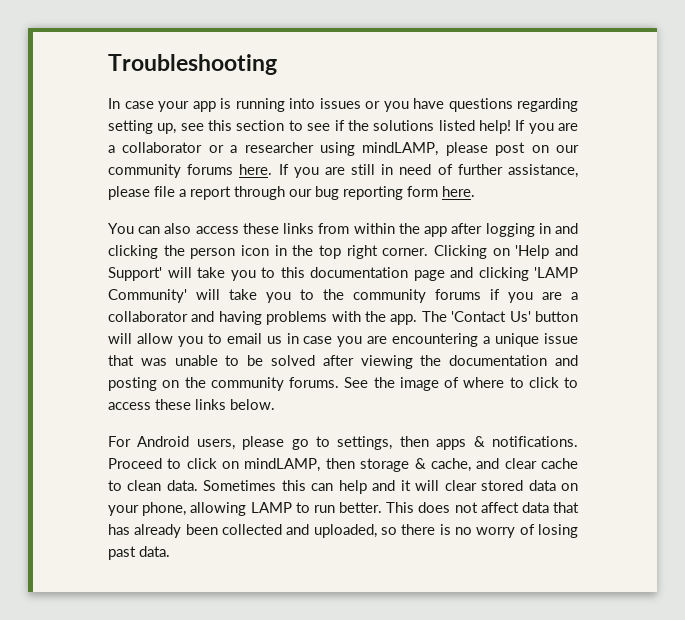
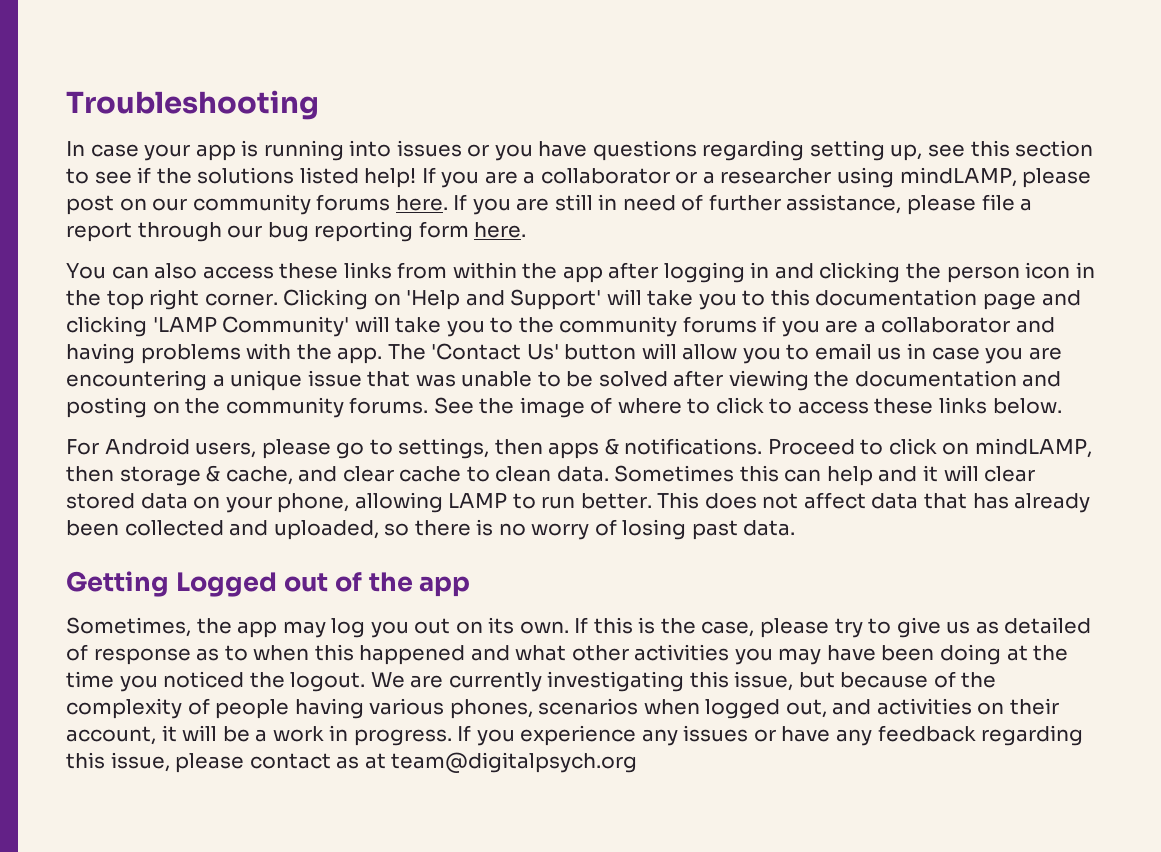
(170, 551) none -> [66,571,471,597] [66,617,1092,638] [66,644,1069,665] [66,671,997,692] [66,698,1059,719] [66,725,1084,746] [66,752,638,773] // Getting Logged out of the app // Sometimes, the app may log you out on its own. If this is the case, please try to give us as detailed of response as to when this happened and what other activities you may have been doing at the time you noticed the logout. We are currently investigating this issue, but because of the complexity of people having various phones, scenarios when logged out, and activities on their account, it will be a work in progress. If you experience any issues or have any feedback regarding this issue, please contact as at team@digitalpsych.org

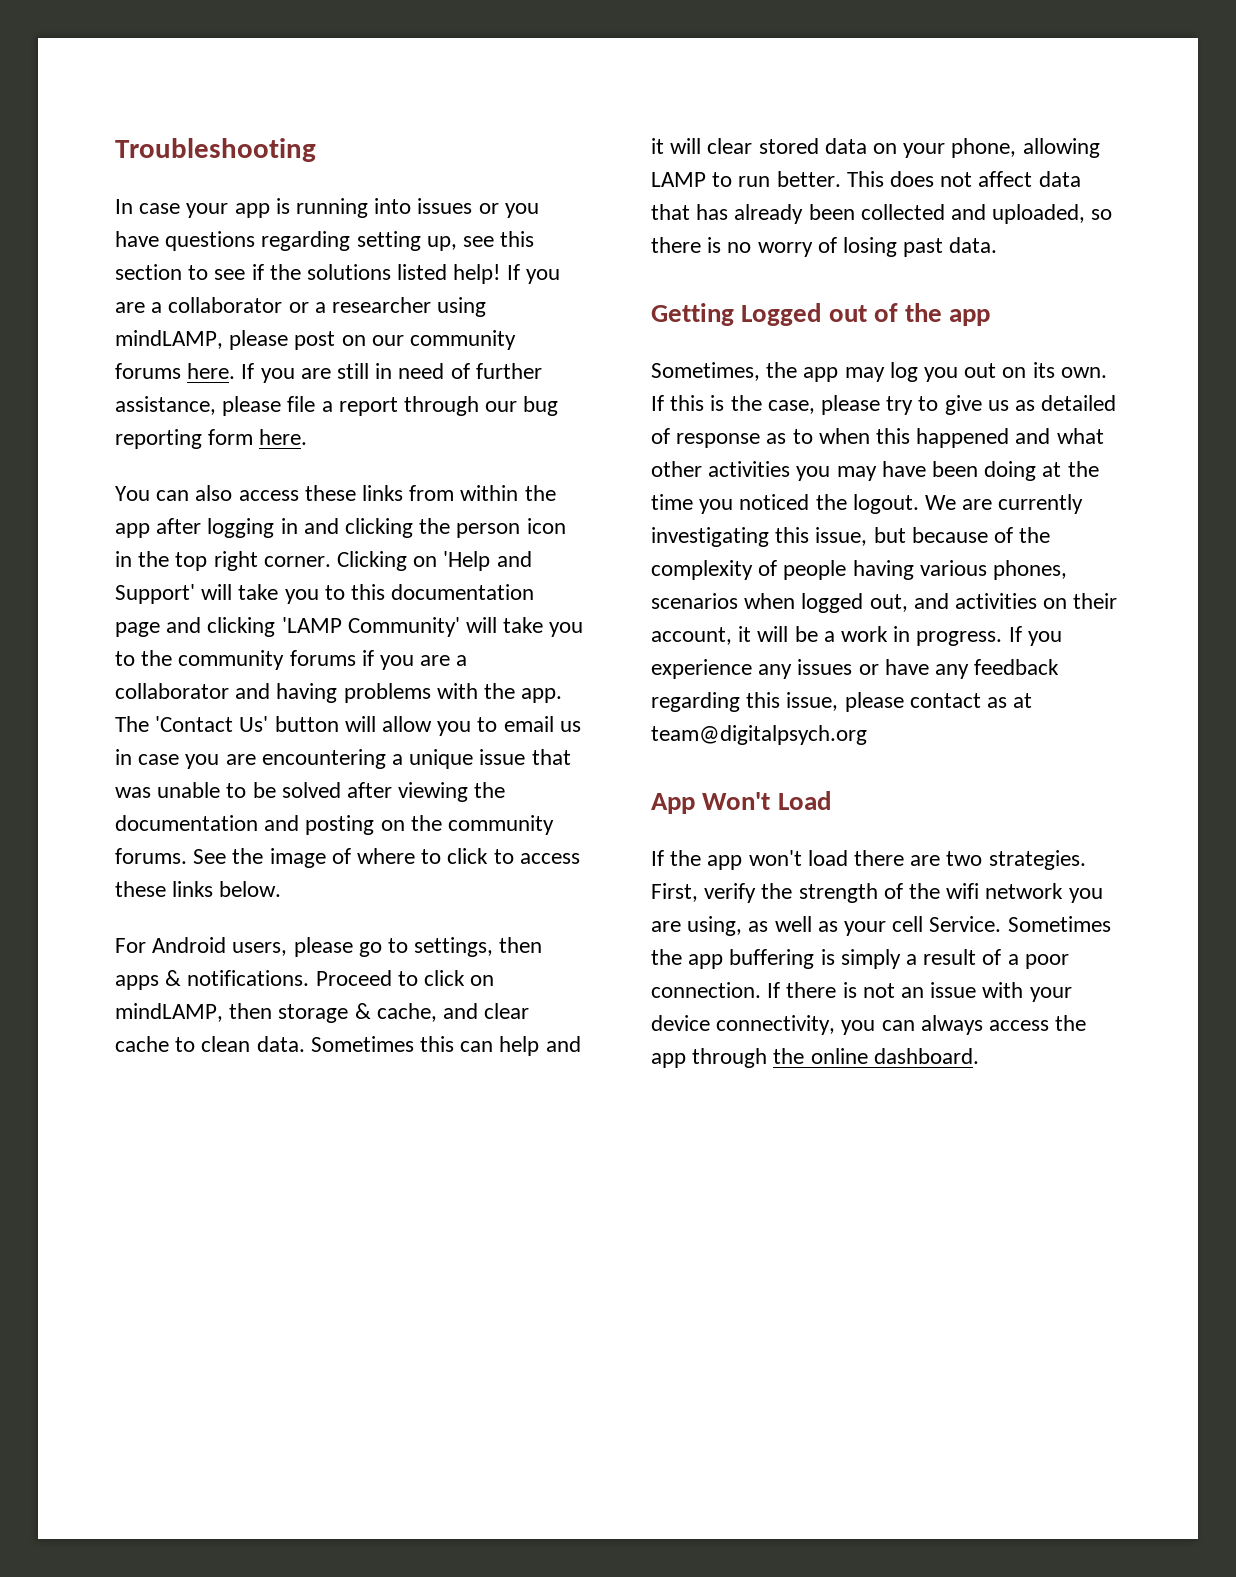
(638, 762) none -> [651,791,831,814] [651,850,1086,870] [651,883,1103,903] [651,916,1111,936] [651,949,1069,969] [651,982,1072,1002] [651,1015,1087,1035] [651,1048,979,1068] // App Won't Load // If the app won't load there are two strategies. First, verify the strength of the wifi network you are using, as well as your cell Service. Sometimes the app buffering is simply a result of a poor connection. If there is not an issue with your device connectivity, you can always access the app through the online dashboard.

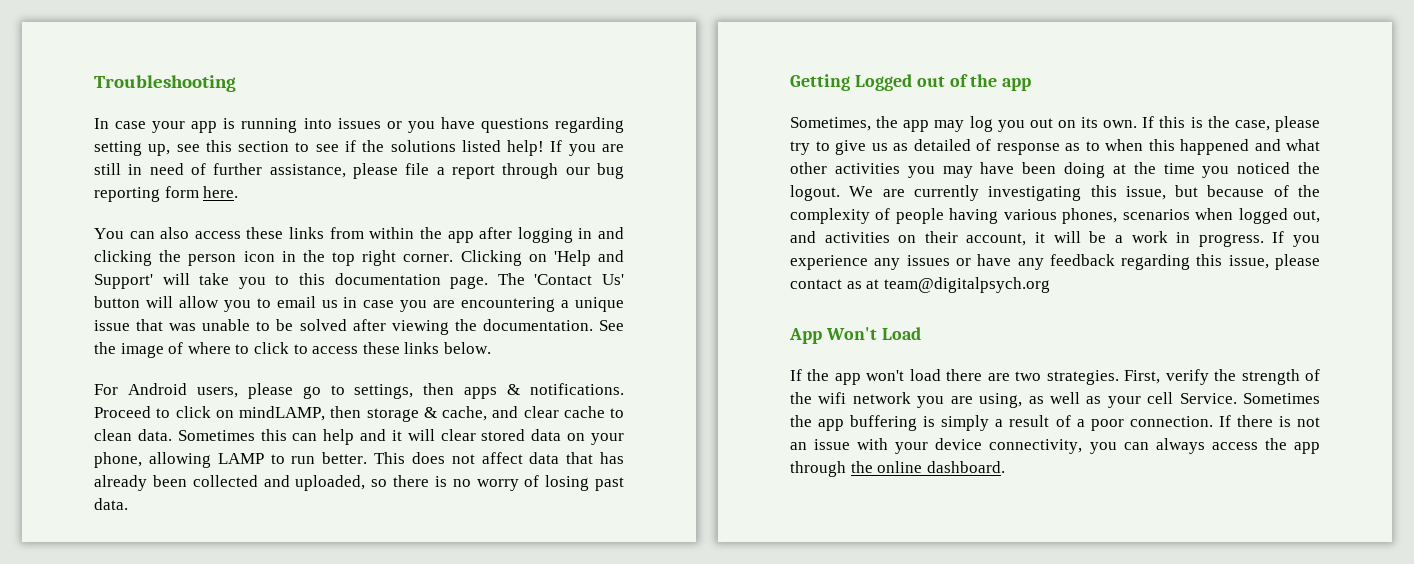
[151,297,487,317] [115,330,517,350] [115,363,331,383] a collaborator or a researcher using mindLAMP, please post on our community forums here. If you are -> (624, 148) none
[115,617,584,637] [115,650,468,670] [115,683,563,703] page and clicking 'LAMP Community' will take you to the community forums if you are a collaborator and having problems with the app. -> [450,276,489,289] page.
[115,815,555,835] [115,848,187,864] documentation and posting on the community forums. -> [482,319,593,331] documentation.

